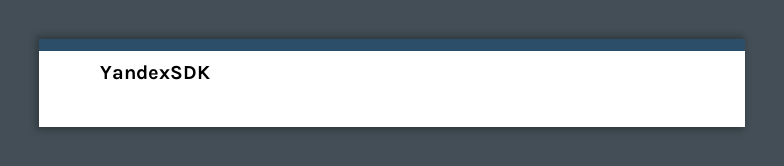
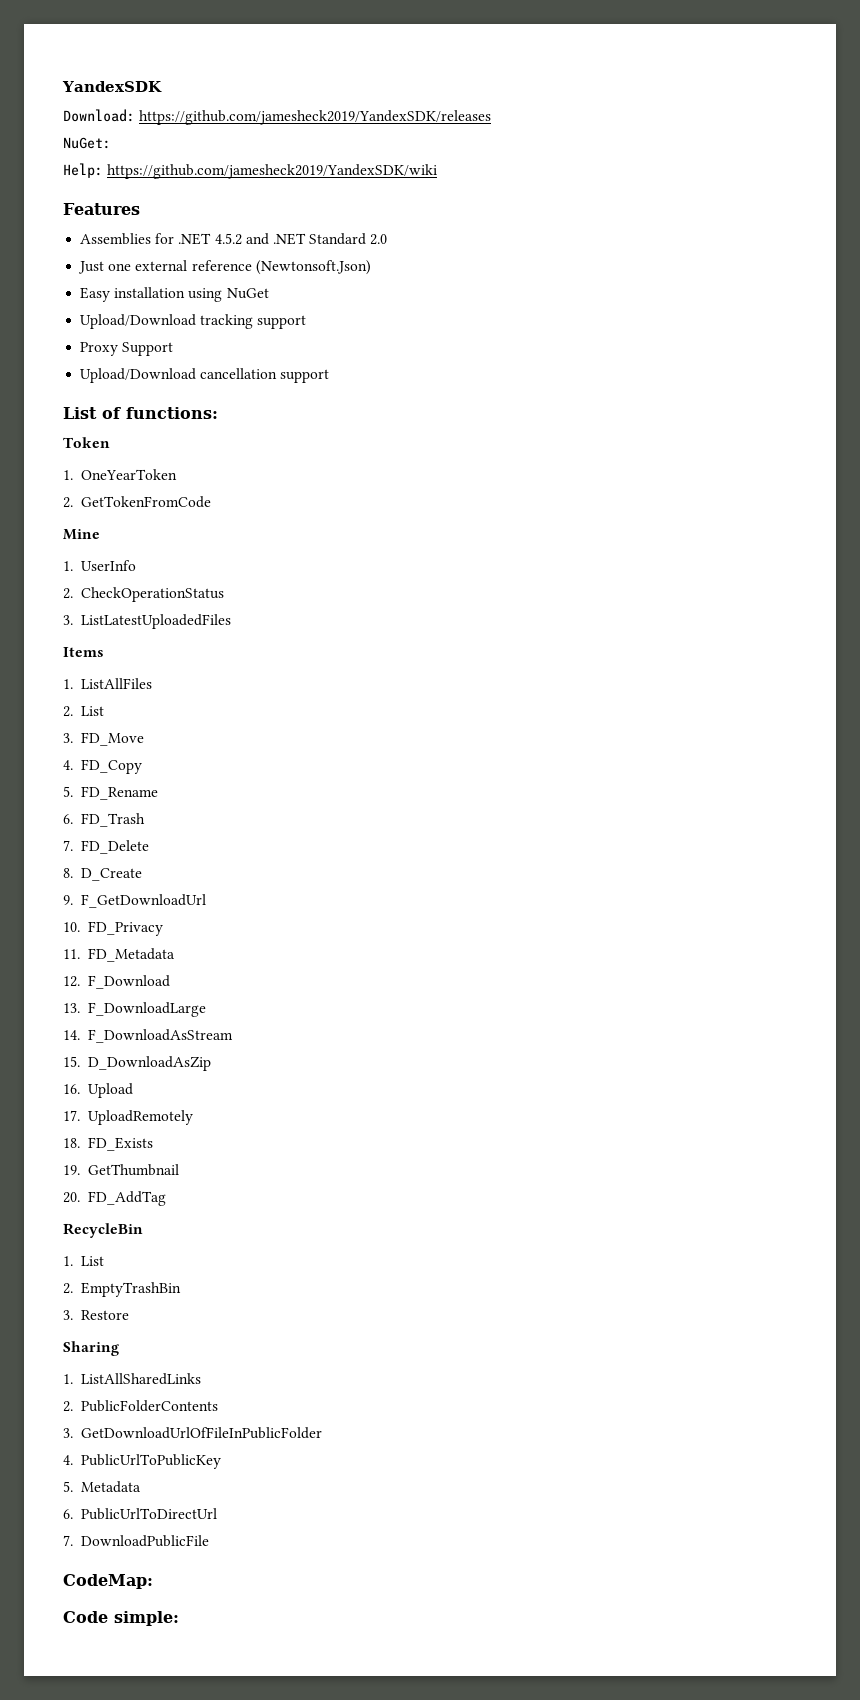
(210, 72) none -> [63,109,492,125] [63,137,111,149] [63,163,438,179] [63,203,140,215] [80,233,388,245] [78,260,371,275] [80,287,269,302] [80,314,307,329] [80,342,174,356] [80,368,330,383] [63,407,218,419] [63,437,110,448] [63,469,178,480] [63,496,212,508] [63,529,100,540] [63,560,137,571] [63,587,225,602] [63,614,232,629] [63,647,104,657] [63,678,153,689] [63,706,105,717] [63,732,145,746] [63,759,143,774] [63,786,159,800] [63,813,146,827] [63,840,150,854] [63,868,143,881] [63,894,207,908] [63,921,163,936] [63,948,175,962] [63,975,170,989] [63,1002,206,1017] [63,1029,233,1043] [63,1056,211,1071] [63,1083,133,1098] [63,1110,193,1125] [63,1137,153,1151] [63,1164,179,1176] [63,1191,166,1206] [63,1223,143,1238] [63,1256,105,1266] [63,1282,182,1297] [63,1310,130,1320] [63,1341,119,1356] [63,1373,202,1385] [63,1400,219,1412] [63,1427,323,1439] [63,1454,222,1469] [63,1481,142,1493] [63,1508,218,1520] [63,1535,210,1547] [63,1574,153,1589] [63,1611,179,1626] // Download: https://github.com/jamesheck2019/YandexSDK/releases // NuGet: // Help: https://github.com/jamesheck2019/YandexSDK/wiki // Features // Assemblies for .NET 4.5.2 and .NET Standard 2.0 // Just one external reference (Newtonsoft.Json) // Easy installation using NuGet // Upload/Download tracking support // Proxy Support // Upload/Download cancellation support // List of functions: // Token // 1. OneYearToken // 2. GetTokenFromCode // Mine // 1. UserInfo // 2. CheckOperationStatus // 3. ListLatestUploadedFiles // Items // 1. ListAllFiles // 2. List // 3. FD_Move // 4. FD_Copy // 5. FD_Rename // 6. FD_Trash // 7. FD_Delete // 8. D_Create // 9. F_GetDownloadUrl // 10. FD_Privacy // 11. FD_Metadata // 12. F_Download // 13. F_DownloadLarge // 14. F_DownloadAsStream // 15. D_DownloadAsZip // 16. Upload // 17. UploadRemotely // 18. FD_Exists // 19. GetThumbnail // 20. FD_AddTag // RecycleBin // 1. List // 2. EmptyTrashBin // 3. Restore // Sharing // 1. ListAllSharedLinks // 2. PublicFolderContents // 3. GetDownloadUrlOfFileInPublicFolder // 4. PublicUrlToPublicKey // 5. Metadata // 6. PublicUrlToDirectUrl // 7. DownloadPublicFile // CodeMap: // Code simple:

